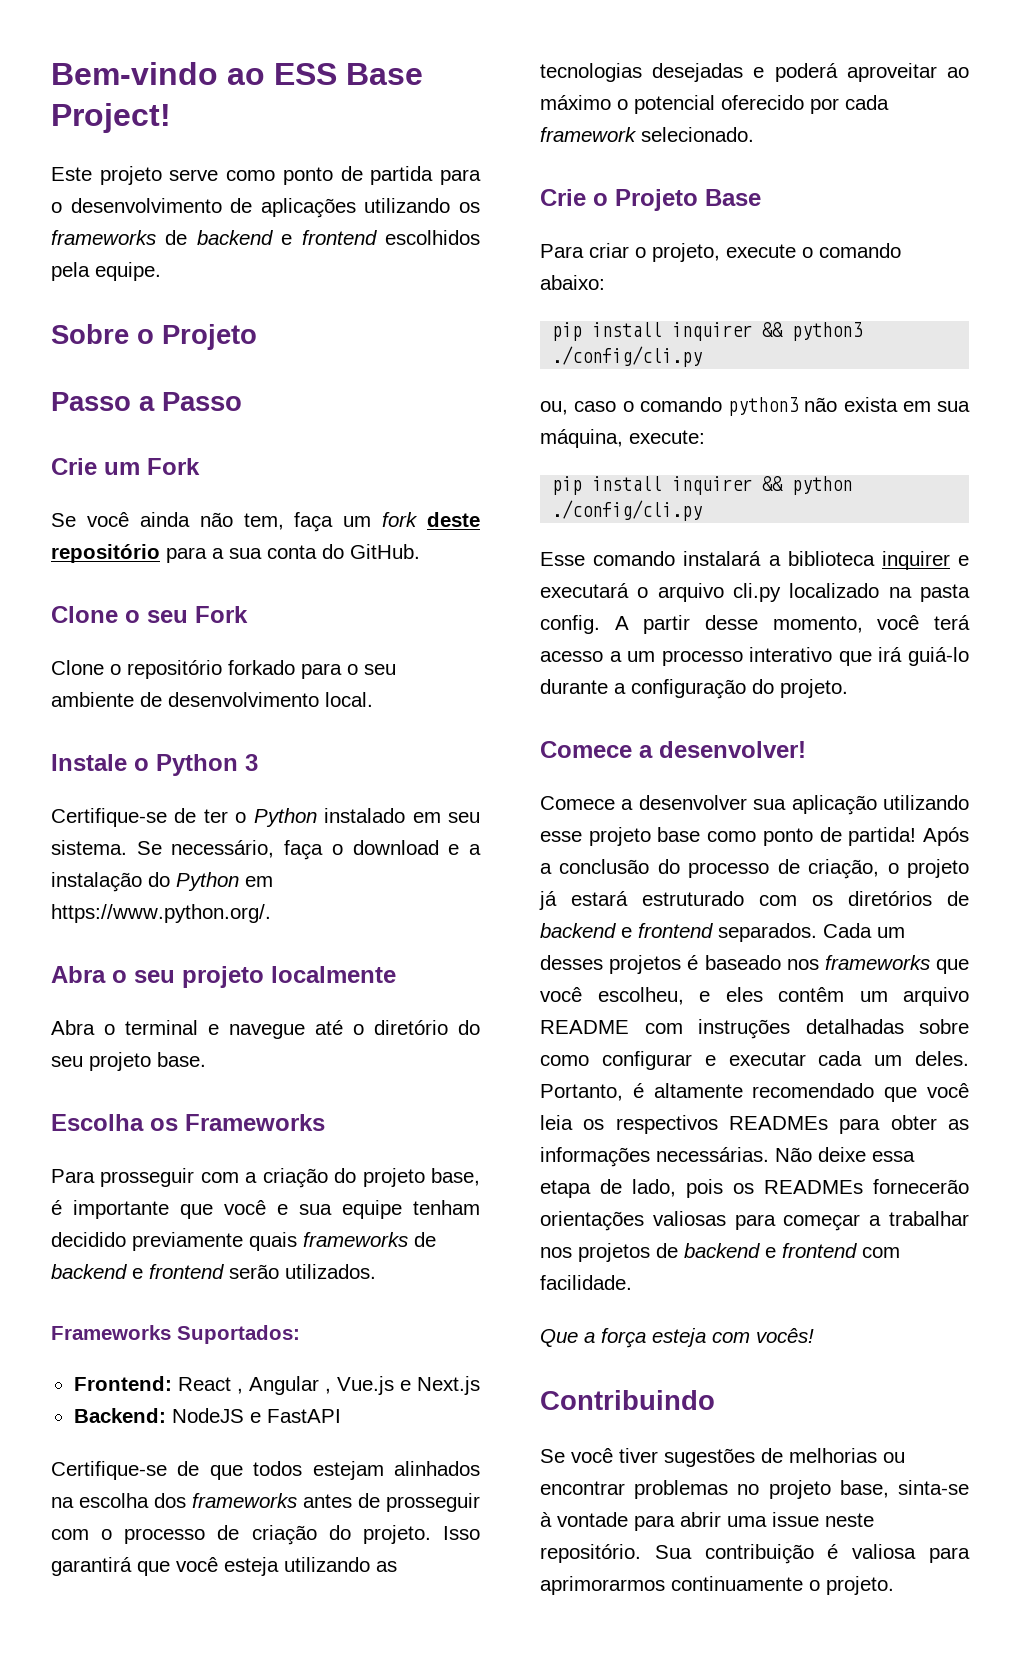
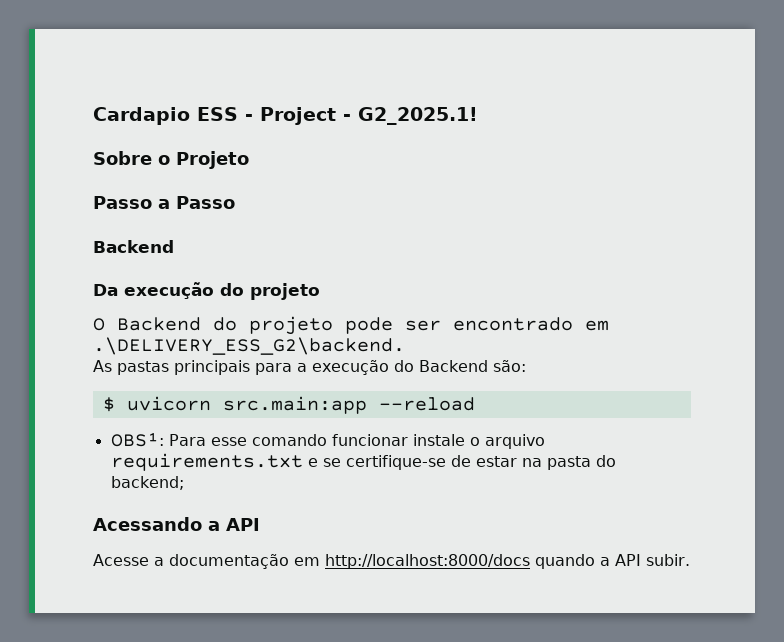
[51,62,423,85] [51,103,171,133] [51,166,482,185] [51,198,480,218] [51,230,480,245] [51,262,161,281] Bem-vindo ao ESS Base Project! // Este projeto serve como ponto de partida para o desenvolvimento de aplicações utilizando os frameworks de backend e frontend escolhidos pela equipe. -> [93,107,478,125] Cardapio ESS - Project - G2_2025.1!
[51,458,200,475] [51,512,480,532] [51,544,420,563] [51,606,248,623] [51,660,396,679] [51,692,373,707] [51,754,258,776] [51,808,480,827] [51,840,482,860] [51,872,273,892] [51,904,271,923] [51,966,396,988] [51,1020,480,1039] [51,1052,206,1071] [51,1114,325,1131] [51,1168,480,1188] [51,1200,480,1219] [51,1232,436,1251] [51,1264,376,1279] [51,1325,300,1344] [73,1376,480,1395] [73,1408,341,1423] [51,1461,480,1480] [51,1493,480,1512] [51,1525,481,1545] [51,1557,397,1576] [540,63,969,82] [540,95,889,114] [540,127,754,142] [540,189,761,211] [540,243,901,262] [540,275,605,290] [552,322,864,341] [552,346,703,367] [540,397,970,416] [540,429,705,448] [552,476,853,495] [552,500,703,521] [540,551,969,570] [540,583,970,602] [540,615,970,634] [540,647,969,666] [540,679,848,699] [540,741,806,758] [540,795,969,815] [540,827,969,846] [540,859,969,879] [539,891,969,910] [540,923,905,942] [540,955,969,974] [540,987,969,1006] [540,1019,969,1039] [540,1051,969,1070] [540,1083,969,1102] [540,1115,969,1134] [540,1147,915,1167] [540,1179,969,1198] [540,1211,969,1231] [540,1243,900,1262] [540,1275,632,1290] [540,1328,814,1348] [540,1390,715,1410] [540,1448,905,1467] [540,1480,969,1499] [540,1512,874,1531] [540,1544,970,1564] [540,1576,894,1595] Crie um Fork // Se você ainda não tem, faça um fork deste repositório para a sua conta do GitHub. // Clone o seu Fork // Clone o repositório forkado para o seu ambiente de desenvolvimento local. // Instale o Python 3 // Certifique-se de ter o Python instalado em seu sistema. Se necessário, faça o download e a instalação do Python em https://www.python.org/. // Abra o seu projeto localmente // Abra o terminal e navegue até o diretório do seu projeto base. // Escolha os Frameworks // Para prosseguir com a criação do projeto base, é importante que você e sua equipe tenham decidido previamente quais frameworks de backend e frontend serão utilizados. // Frameworks Suportados: // Frontend: React , Angular , Vue.js e Next.js // Backend: NodeJS e FastAPI // Certifique-se de que todos estejam alinhados na escolha dos frameworks antes de prosseguir com o processo de criação do projeto. Isso garantirá que você esteja utilizando as tecnologias desejadas e poderá aproveitar ao máximo o potencial oferecido por cada framework selecionado. // Crie o Projeto Base // Para criar o projeto, execute o comando abaixo: // pip install inquirer && python3 ./config/cli.py // ou, caso o comando python3 não exista em sua máquina, execute: // pip install inquirer && python ./config/cli.py // Esse comando instalará a biblioteca inquirer e executará o arquivo cli.py localizado na pasta config. A partir desse momento, você terá acesso a um processo interativo que irá guiá-lo durante a configuração do projeto. // Comece a desenvolver! // Comece a desenvolver sua aplicação utilizando esse projeto base como ponto de partida! Após a conclusão do processo de criação, o projeto já estará estruturado com os diretórios de backend e frontend separados. Cada um desses projetos é baseado nos frameworks que você escolheu, e eles contêm um arquivo README com instruções detalhadas sobre como configurar e executar cada um deles. Portanto, é altamente recomendado que você leia os respectivos READMEs para obter as informações necessárias. Não deixe essa etapa de lado, pois os READMEs fornecerão orientações valiosas para começar a trabalhar nos projetos de backend e frontend com facilidade. // Que a força esteja com vocês! // Contribuindo // Se você tiver sugestões de melhorias ou encontrar problemas no projeto base, sinta-se à vontade para abrir uma issue neste repositório. Sua contribuição é valiosa para aprimorarmos continuamente o projeto. -> [93,240,174,253] [93,282,320,300] [93,316,609,335] [93,337,405,355] [93,360,526,375] [102,396,475,414] [110,432,545,449] [110,453,616,471] [110,476,184,490] [93,517,260,531] [93,554,690,569] Backend // Da execução do projeto // O Backend do projeto pode ser encontrado em .\DELIVERY_ESS_G2\backend. // As pastas principais para a execução do Backend são: // $ uvicorn src.main:app --reload // OBS¹: Para esse comando funcionar instale o arquivo requirements.txt e se certifique-se de estar na pasta do backend; // Acessando a API // Acesse a documentação em http://localhost:8000/docs quando a API subir.

